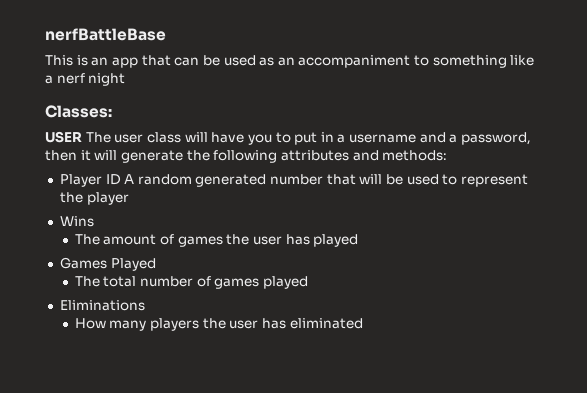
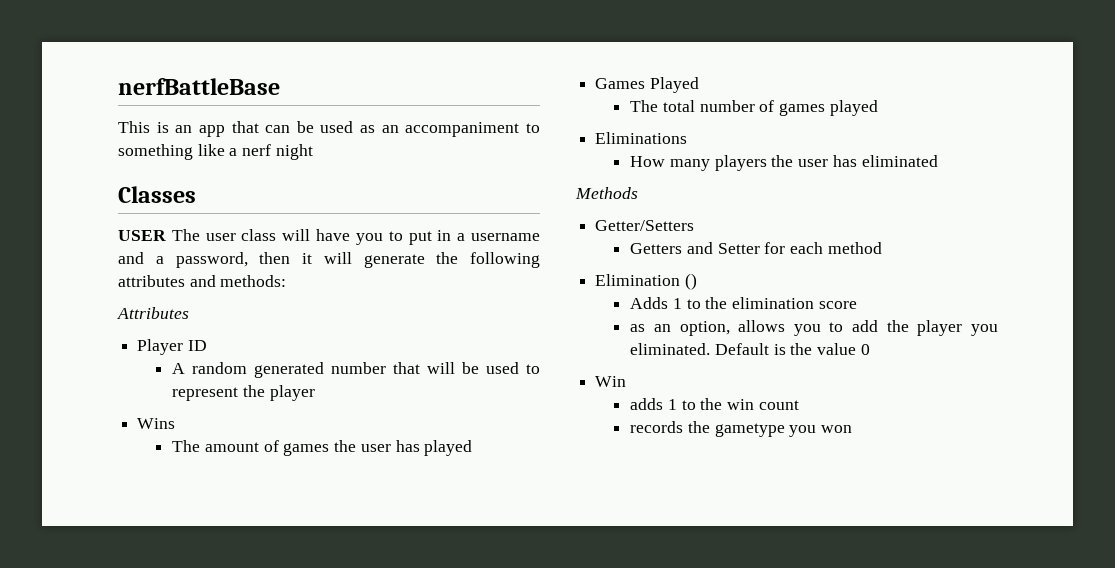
[45,105,112,118] Classes: -> [118,186,196,203] Classes
(448, 155) none -> [117,307,189,319] // Attributes
(121, 179) none -> (207, 345) //
(363, 323) none -> [575,187,638,199] [595,220,695,231] [630,242,882,254] [595,273,697,290] [630,297,857,309] [630,320,998,336] [630,343,870,355] [595,376,627,387] [630,398,799,410] [630,421,853,437] // Methods // Getter/Setters // Getters and Setter for each method // Elimination () // Adds 1 to the elimination score // as an option, allows you to add the player you eliminated. Default is the value 0 // Win // adds 1 to the win count // records the gametype you won

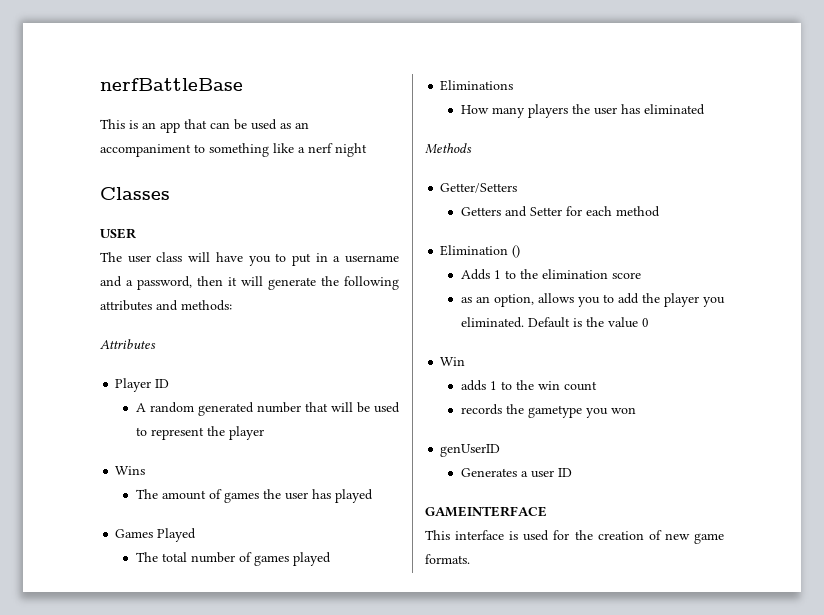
(166, 235) none -> (136, 233) //
(853, 429) none -> [440,444,501,457] [460,468,572,478] [425,506,547,517] [425,530,724,544] [425,554,470,564] // genUserID // Generates a user ID // GAMEINTERFACE // This interface is used for the creation of new game formats.

